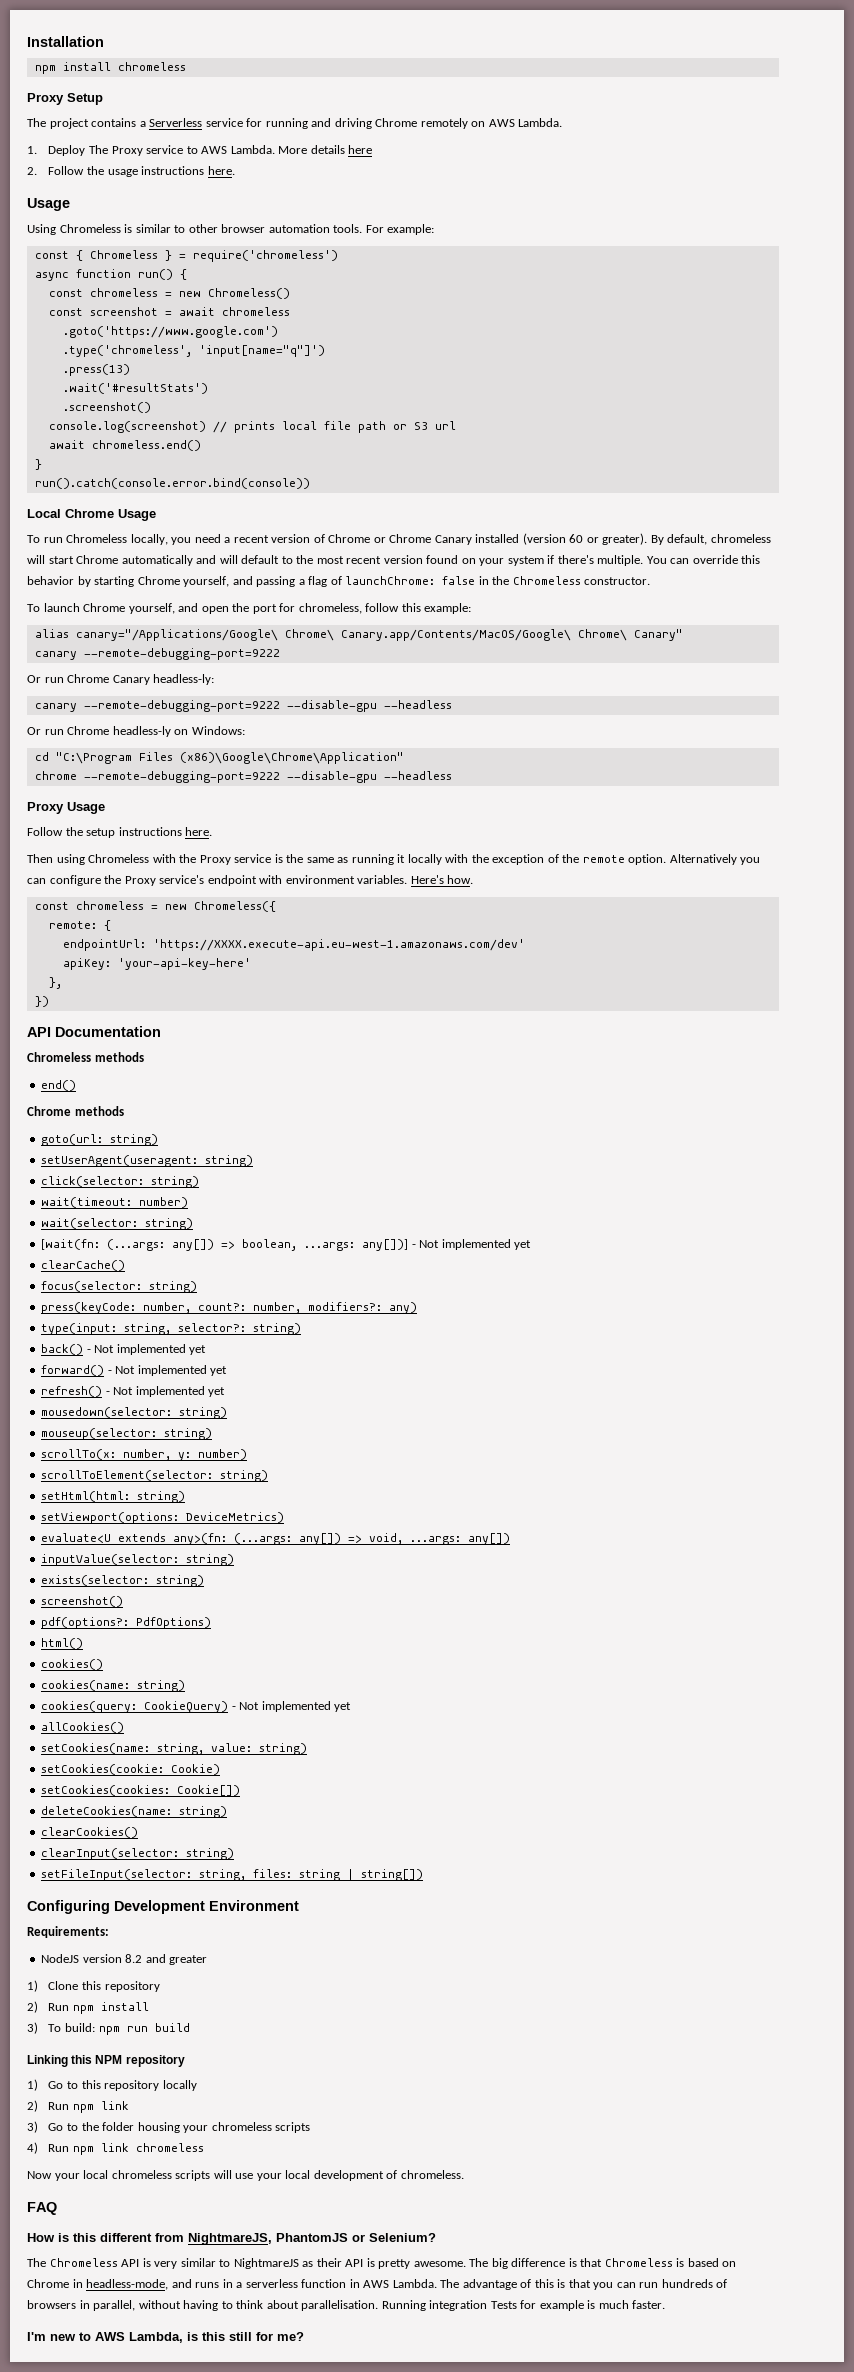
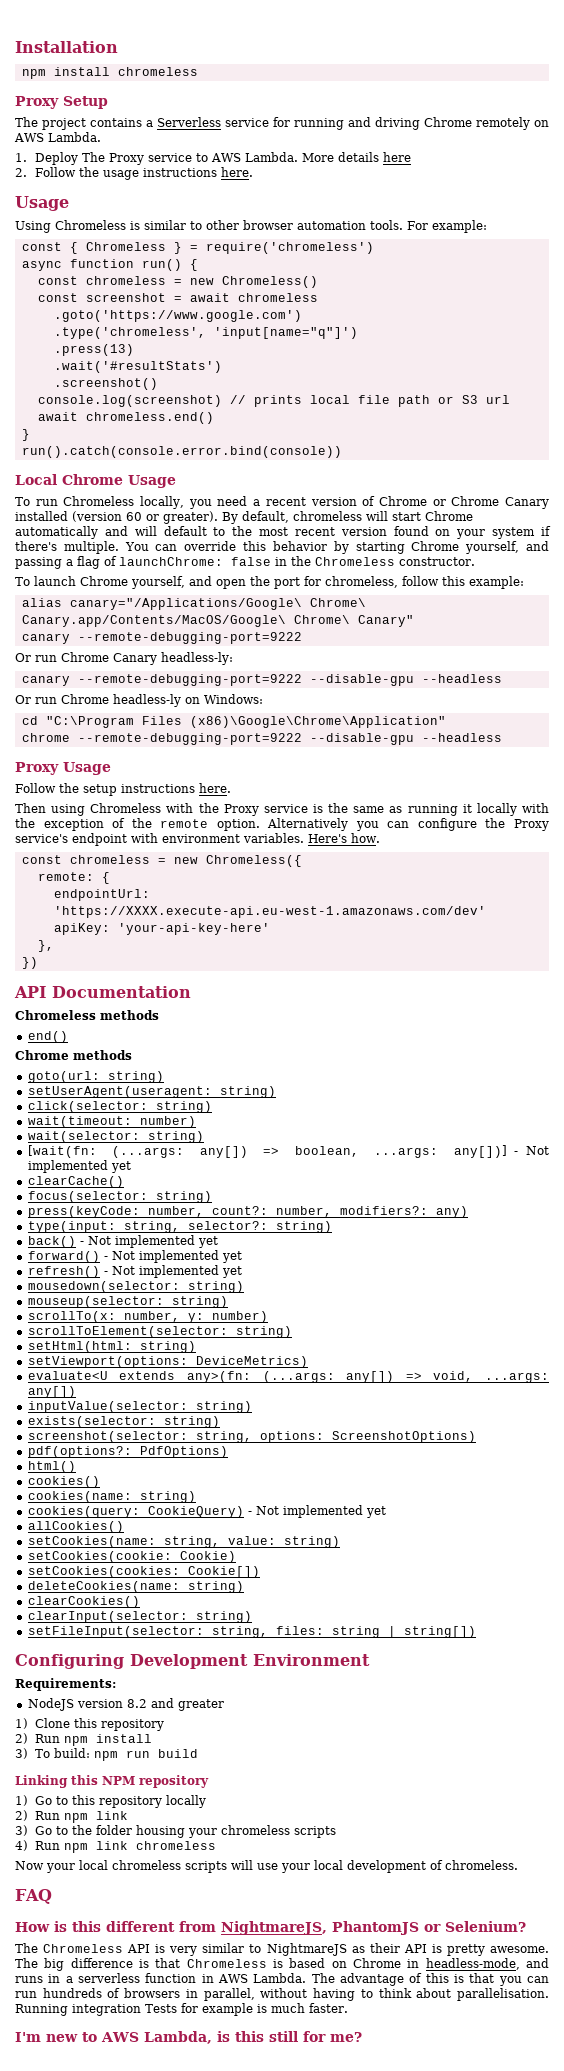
[41,1596,124,1607] screenshot() -> [27,1431,476,1443] screenshot(selector: string, options: ScreenshotOptions)

